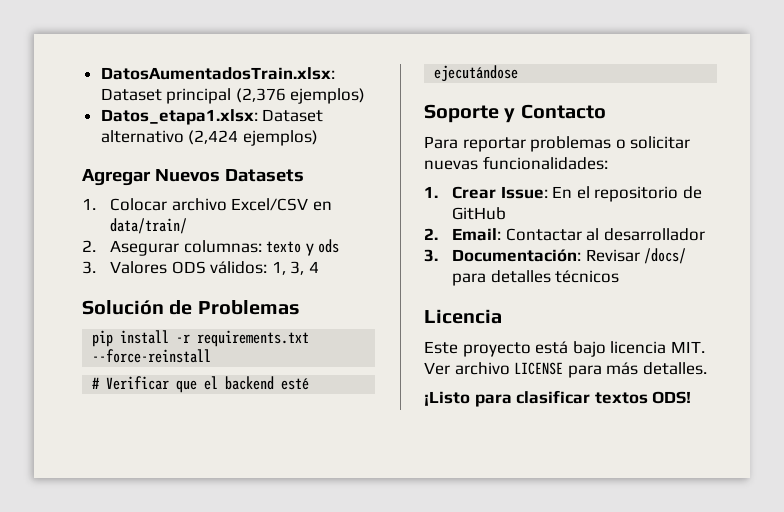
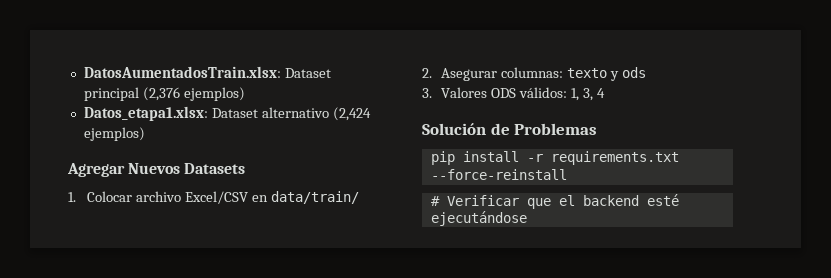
[424,104,606,123] [424,136,691,152] [424,156,608,170] [424,186,703,202] [452,207,507,220] [424,228,705,241] [424,248,687,264] [452,270,620,286] [424,309,502,324] [424,341,705,357] [424,362,707,378] [424,390,692,407] // Soporte y Contacto // Para reportar problemas o solicitar nuevas funcionalidades: // 1. Crear Issue: En el repositorio de GitHub // 2. Email: Contactar al desarrollador // 3. Documentación: Revisar /docs/ para detalles técnicos // Licencia // Este proyecto está bajo licencia MIT. Ver archivo LICENSE para más detalles. // ¡Listo para clasificar textos ODS! -> (527, 218) none

